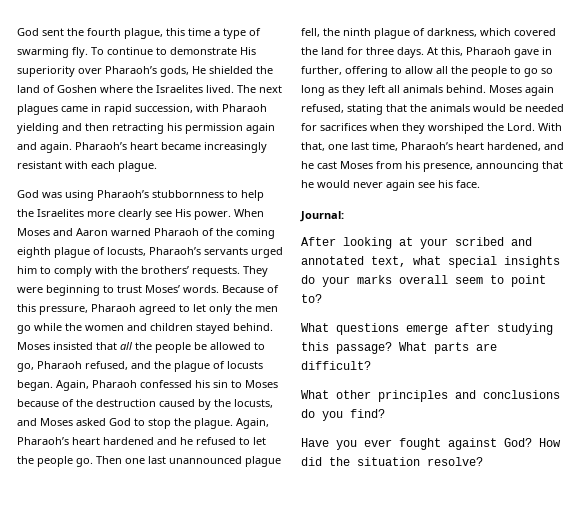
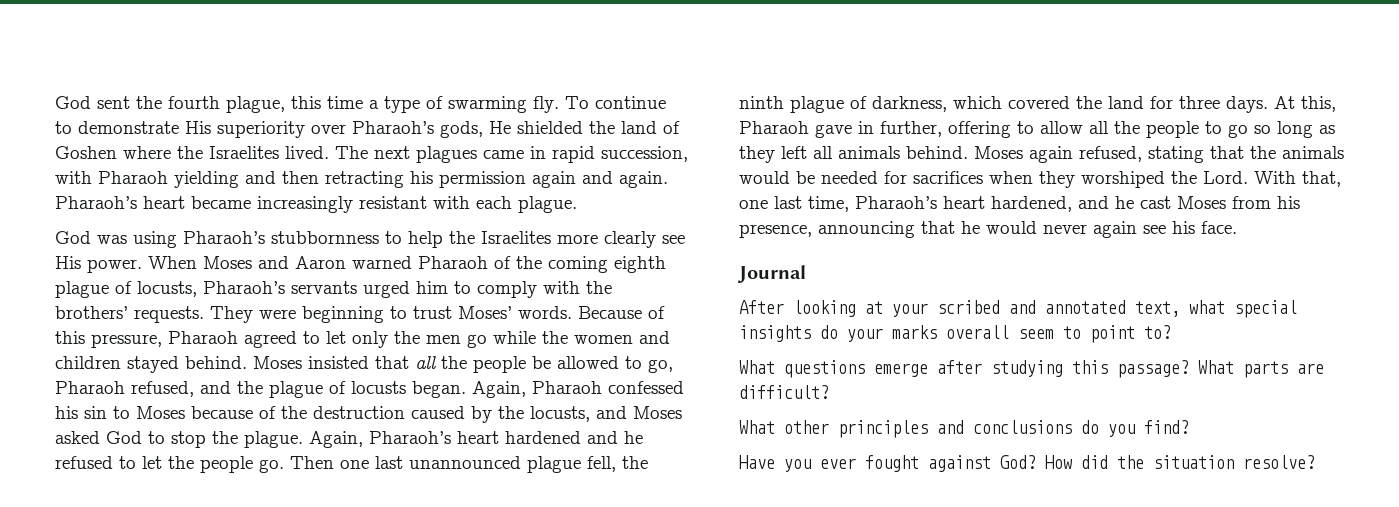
[300,211,344,222] Journal: -> [737,265,806,283] Journal

